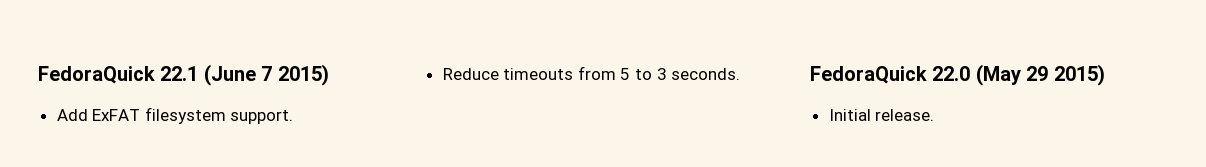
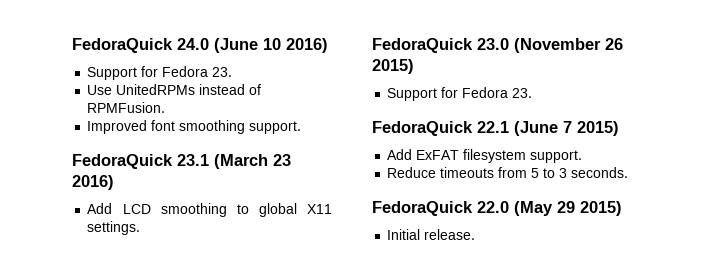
[38,66,155,84] FedoraQuick -> [72,38,328,53] [87,66,233,80] [87,84,262,95] [87,102,166,113] [87,120,302,134] [72,154,291,169] [72,175,114,190] [87,203,332,217] [87,221,141,235] [372,38,623,53] [372,59,414,74] [387,87,533,101] [372,121,473,136] FedoraQuick 24.0 (June 10 2016) // Support for Fedora 23. // Use UnitedRPMs instead of RPMFusion. // Improved font smoothing support. // FedoraQuick 23.1 (March 23 2016) // Add LCD smoothing to global X11 settings. // FedoraQuick 23.0 (November 26 2015) // Support for Fedora 23. // FedoraQuick

